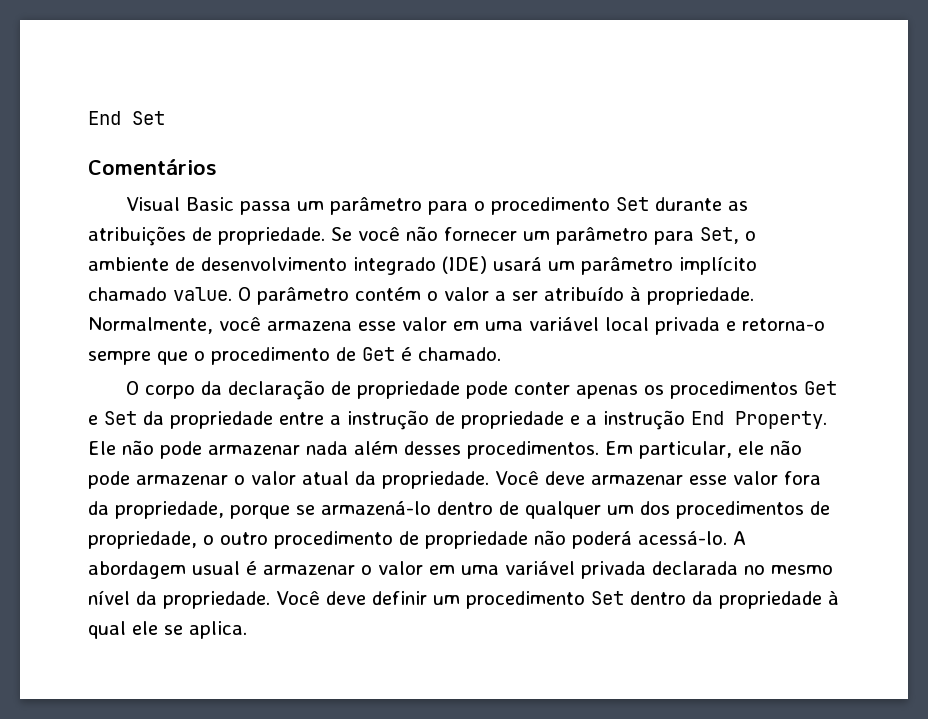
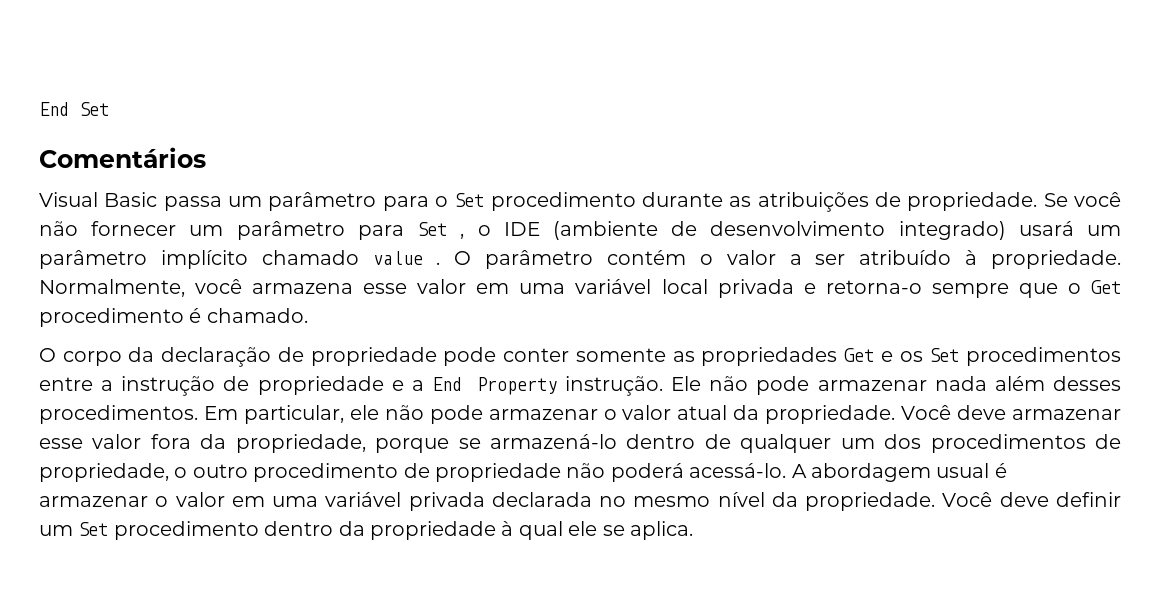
[490,197,649,215] procedimento Set -> [454,192,636,211] Set procedimento
[700,227,756,244] [88,256,487,275] Set, o ambiente de desenvolvimento integrado (IDE) -> [417,221,1006,240] Set , o IDE (ambiente de desenvolvimento integrado)
[173,287,232,301] value. -> [372,251,441,265] value .
[211,347,395,365] procedimento de Get -> [1091,280,1122,294] [39,308,184,327] Get procedimento
[575,381,837,399] [88,411,273,429] apenas os procedimentos Get e Set da propriedade -> [575,347,1121,366] somente as propriedades Get e os Set procedimentos
[603,410,827,430] instrução End Property. -> [431,376,664,396] End Property instrução.
[465,591,624,609] procedimento Set -> [78,521,259,540] Set procedimento

